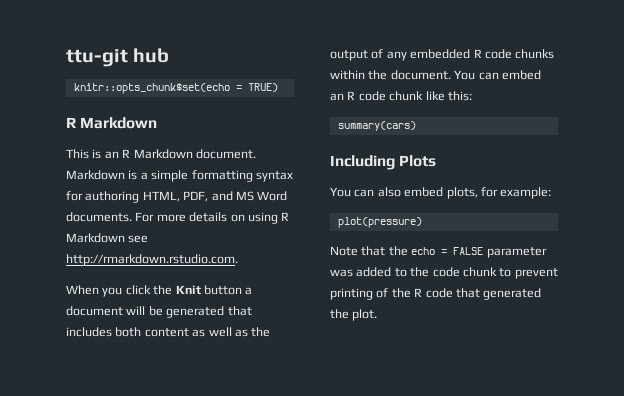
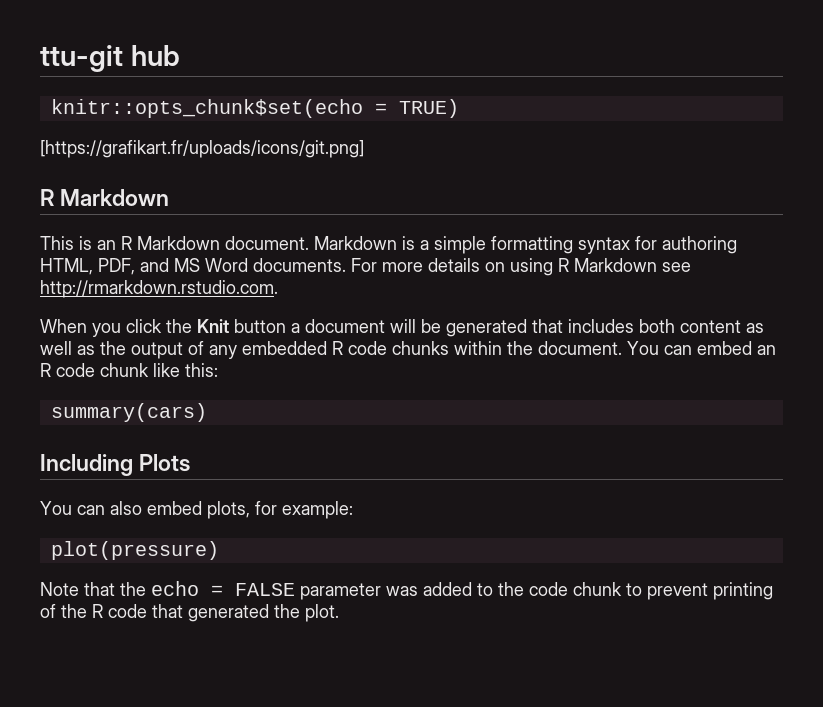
(278, 87) none -> [40,140,364,158] // [https://grafikart.fr/uploads/icons/git.png]

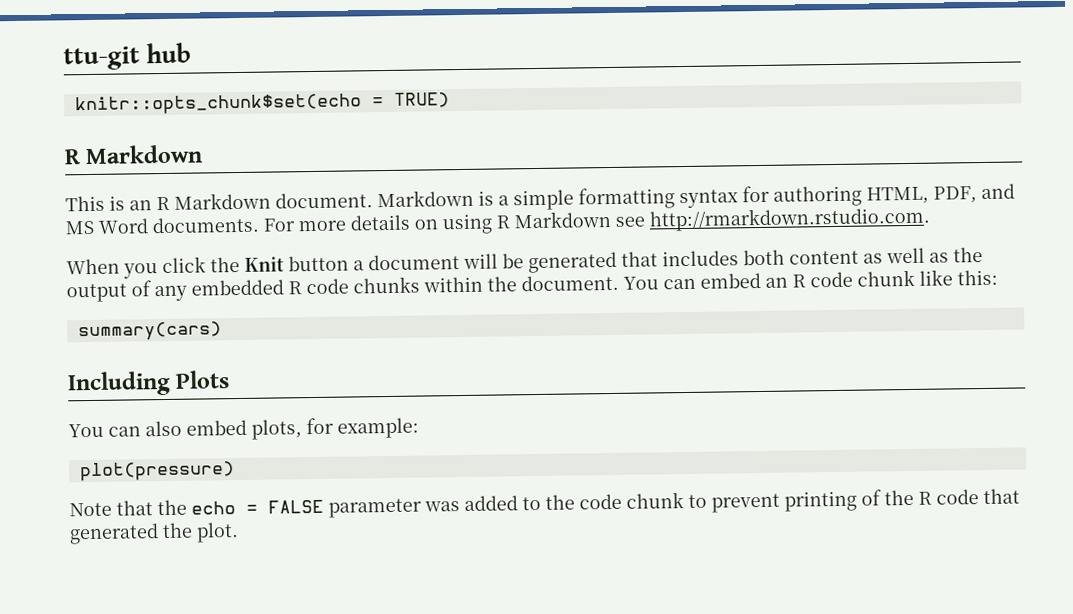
[40,140,364,158] // [https://grafikart.fr/uploads/icons/git.png] -> (450, 100) none

